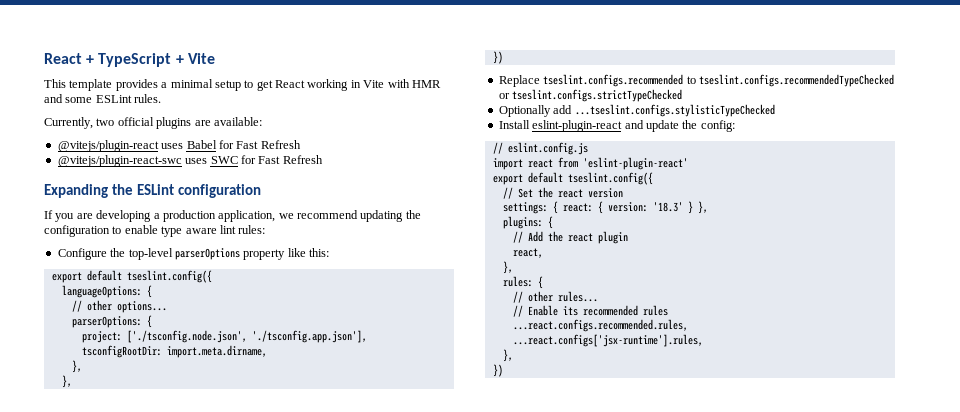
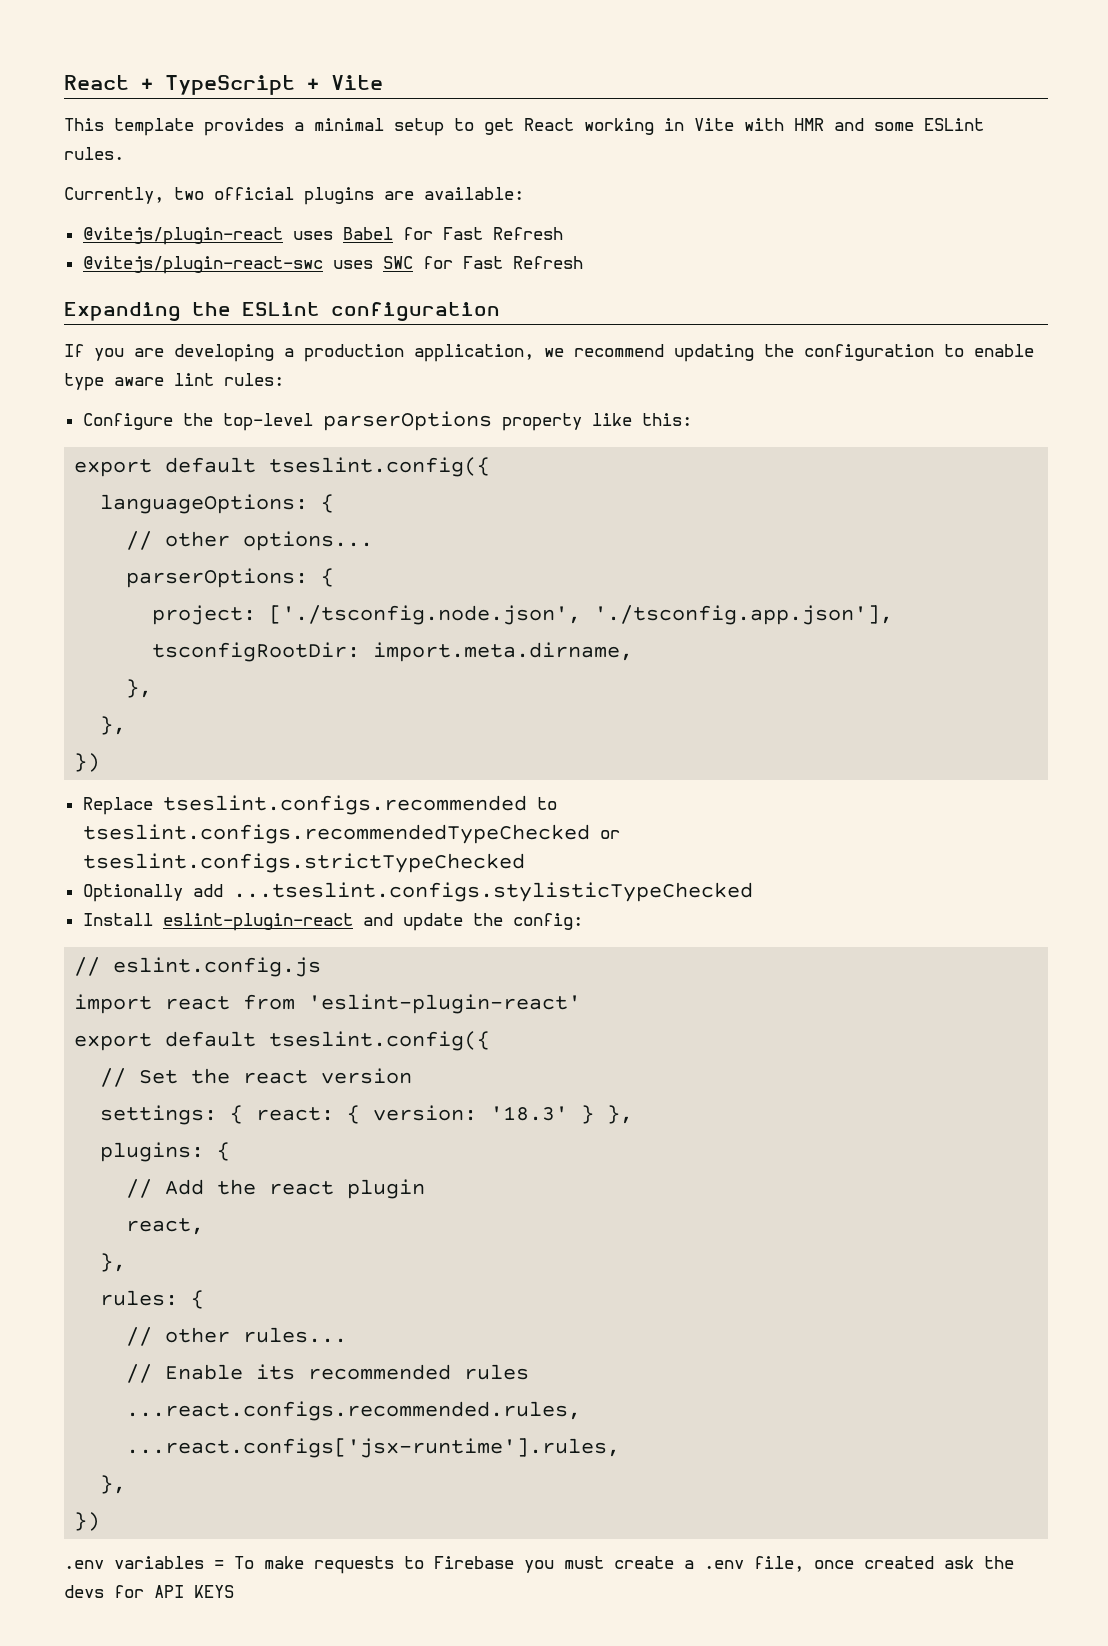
(503, 370) none -> [64,1556,1014,1574] [64,1585,234,1598] // .env variables = To make requests to Firebase you must create a .env file, once created ask the devs for API KEYS

